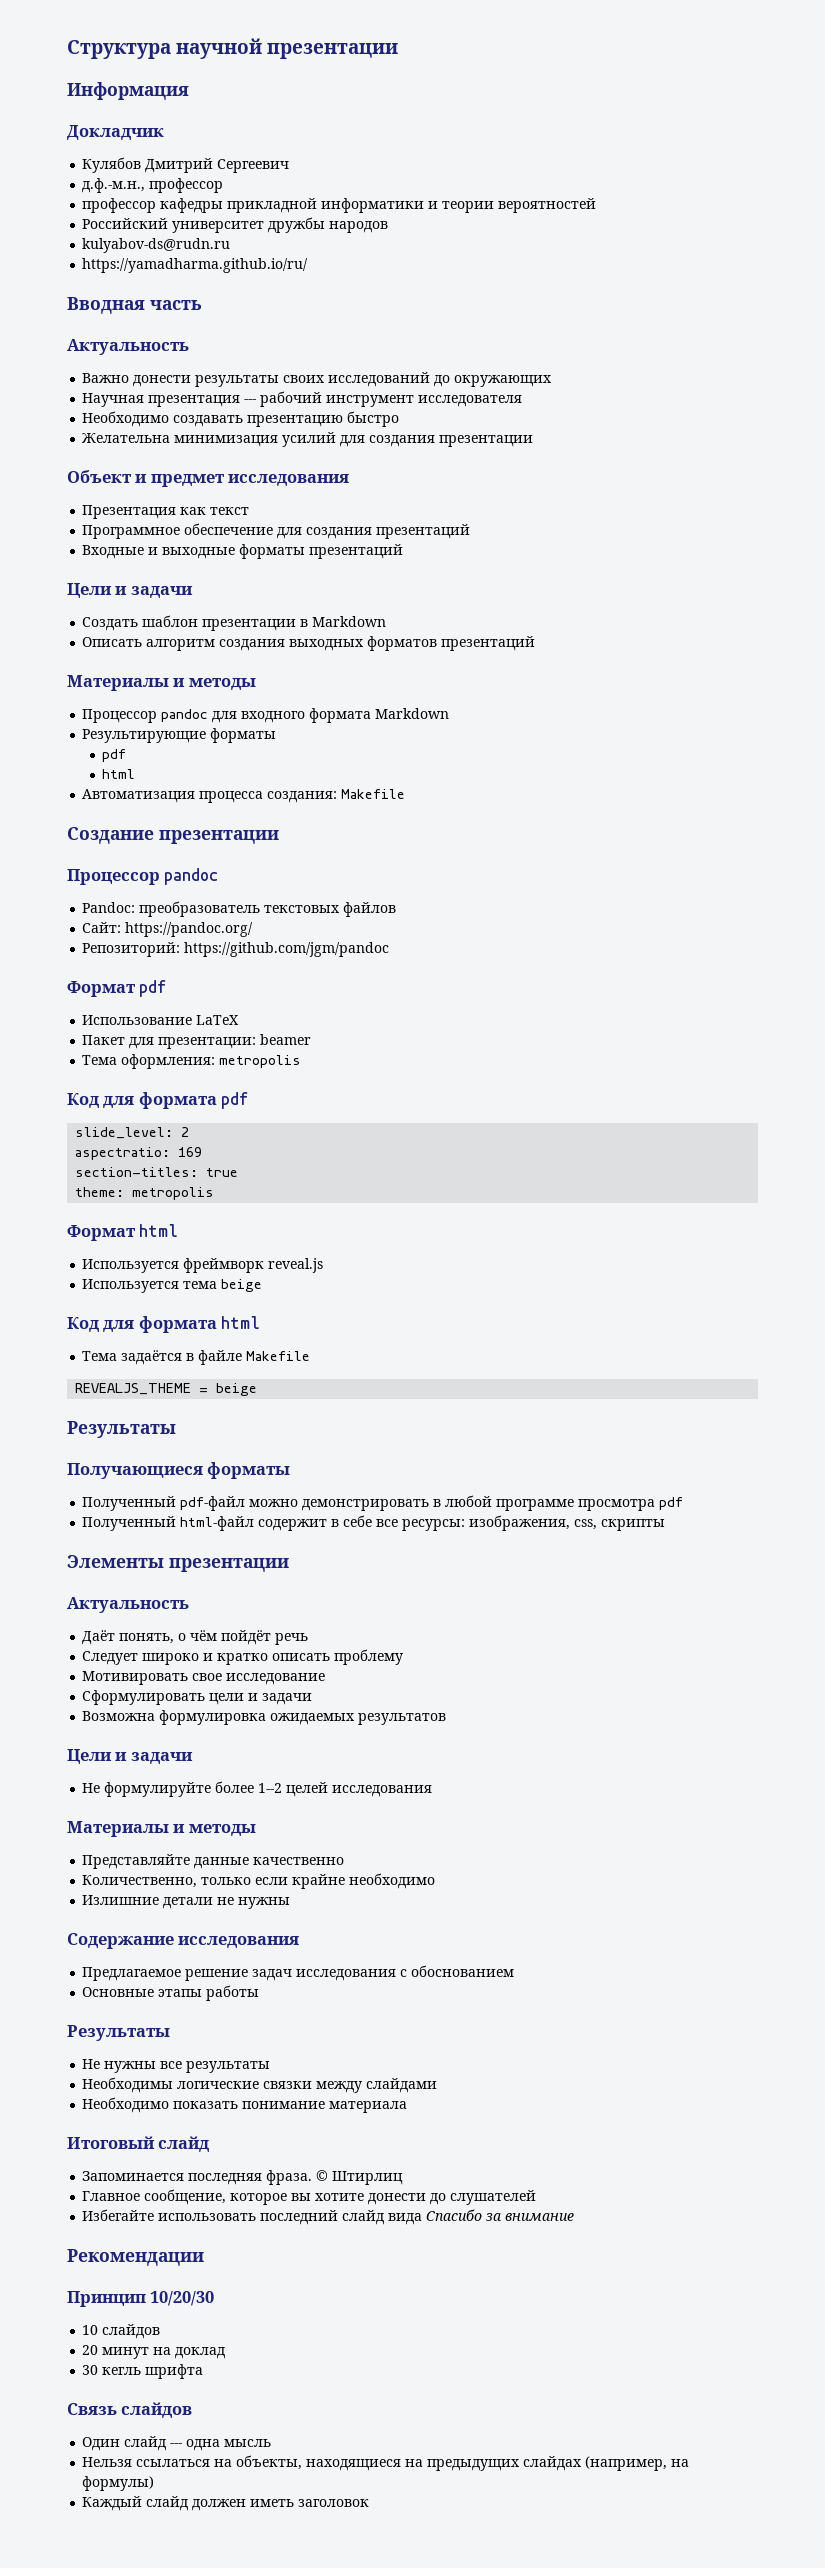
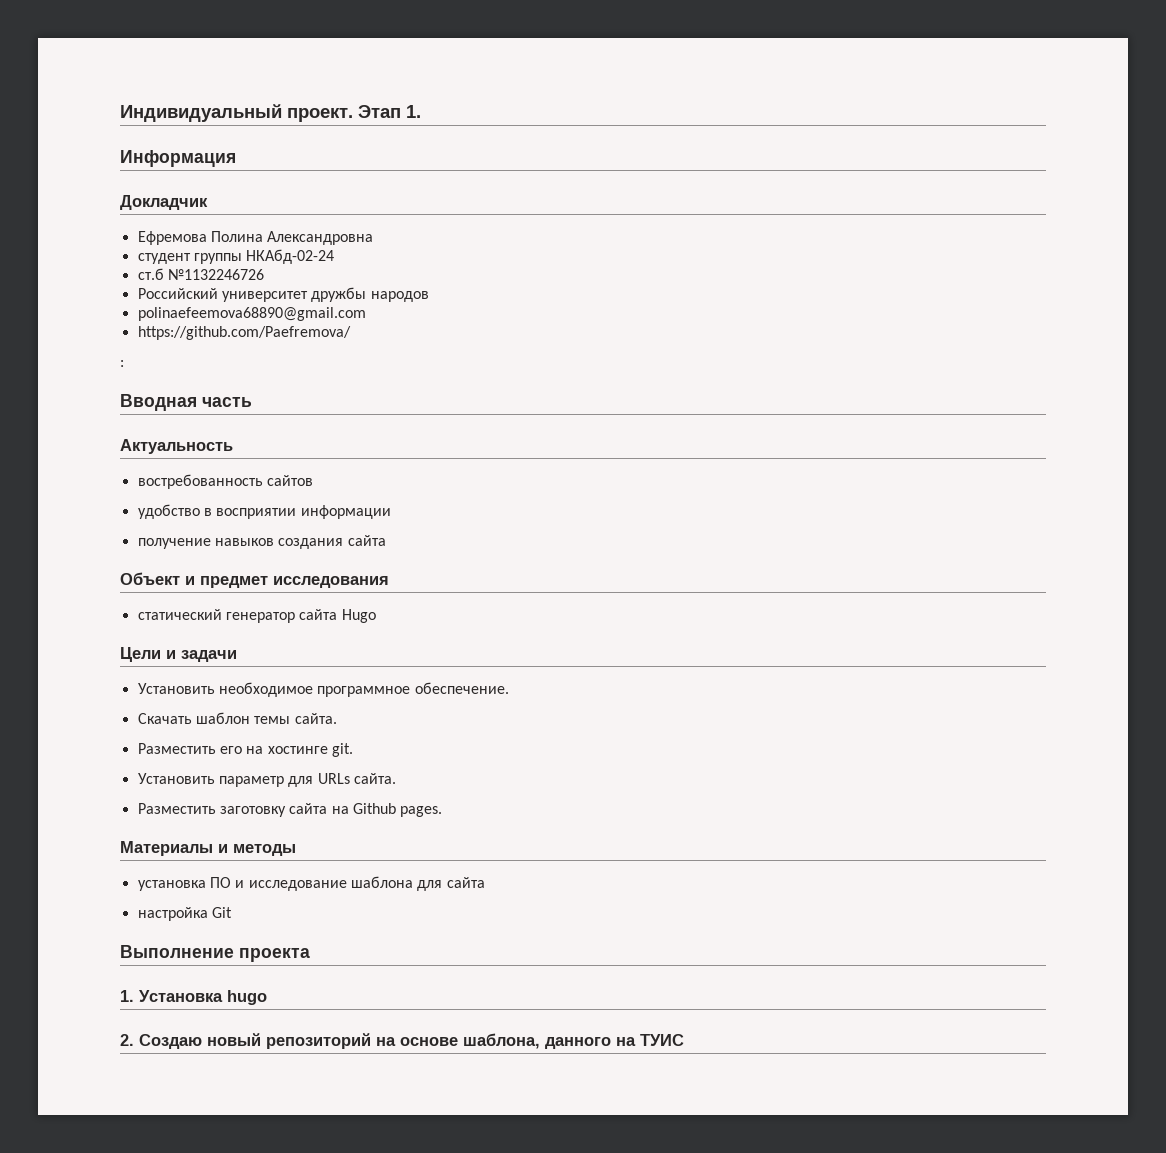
[67,38,399,59] [67,82,189,100] [67,125,164,140] [82,157,290,173] [82,178,224,193] [82,198,597,213] Структура научной презентации // Информация // Докладчик // Кулябов Дмитрий Сергеевич // д.ф.-м.н., профессор // профессор кафедры прикладной информатики и теории вероятностей -> [120,104,421,122] [120,150,236,167] [120,195,208,210] [137,231,374,245] [137,249,335,264] [137,268,264,280] Индивидуальный проект. Этап 1. // Информация // Докладчик // Ефремова Полина Александровна // студент группы НКАбд-02-24 // ст.б №1132246726
[82,238,231,253] [82,258,309,273] kulyabov-ds@rudn.ru // https://yamadharma.github.io/ru/ -> [137,307,366,321] [137,326,351,340] [120,360,124,367] polinaefeemova68890@gmail.com // https://github.com/Paefremova/ // :
[82,372,553,387] [82,391,523,407] [82,411,400,427] [82,432,534,447] [67,470,350,487] [82,505,250,519] [82,523,471,539] [82,544,404,559] [67,583,193,598] [82,615,387,631] [82,636,536,651] [67,675,256,691] [82,708,450,723] [82,728,277,743] [102,749,127,762] [102,769,136,779] [82,789,406,803] [67,827,279,844] [67,868,219,885] [82,901,397,917] [82,922,254,937] [82,942,390,957] [67,980,168,997] [82,1015,240,1025] [82,1034,312,1049] [82,1054,302,1069] [67,1092,250,1109] [75,1127,190,1139] [75,1147,203,1160] [75,1167,239,1177] [75,1187,215,1200] [67,1224,179,1241] [82,1258,324,1273] [82,1279,263,1293] [67,1316,261,1333] [82,1350,311,1365] [75,1383,258,1396] [67,1421,176,1438] [67,1462,291,1479] [82,1495,684,1511] [82,1515,666,1531] [67,1555,289,1572] [67,1597,189,1613] [82,1630,309,1645] [82,1649,404,1665] [82,1671,326,1685] [82,1690,313,1705] [82,1710,447,1725] [67,1749,193,1764] [82,1781,433,1797] [67,1821,256,1837] [82,1854,345,1869] [82,1873,436,1889] [82,1895,291,1909] [67,1933,300,1949] [82,1965,515,1981] [82,1985,260,2001] [67,2025,170,2041] [82,2059,271,2073] [82,2077,438,2093] [82,2097,408,2113] [67,2136,210,2152] [82,2170,404,2185] [82,2189,537,2205] [82,2209,575,2225] [67,2249,204,2266] [67,2291,215,2307] [82,2324,161,2339] [82,2345,226,2359] [82,2364,204,2379] [67,2402,193,2418] [82,2436,272,2451] [82,2455,690,2471] [82,2476,155,2491] [82,2496,370,2511] Важно донести результаты своих исследований до окружающих // Научная презентация --- рабочий инструмент исследователя // Необходимо создавать презентацию быстро // Желательна минимизация усилий для создания презентации // Объект и предмет исследования // Презентация как текст // Программное обеспечение для создания презентаций // Входные и выходные форматы презентаций // Цели и задачи // Создать шаблон презентации в Markdown // Описать алгоритм создания выходных форматов презентаций // Материалы и методы // Процессор pandoc для входного формата Markdown // Результирующие форматы // pdf // html // Автоматизация процесса создания: Makefile // Создание презентации // Процессор pandoc // Pandoc: преобразователь текстовых файлов // Сайт: https://pandoc.org/ // Репозиторий: https://github.com/jgm/pandoc // Формат pdf // Использование LaTeX // Пакет для презентации: beamer // Тема оформления: metropolis // Код для формата pdf // slide_level: 2 // aspectratio: 169 // section-titles: true // theme: metropolis // Формат html // Используется фреймворк reveal.js // Используется тема beige // Код для формата html // Тема задаётся в файле Makefile // REVEALJS_THEME = beige // Результаты // Получающиеся форматы // Полученный pdf-файл можно демонстрировать в любой программе просмотра pdf // Полученный html-файл содержит в себе все ресурсы: изображения, css, скрипты // Элементы презентации // Актуальность // Даёт понять, о чём пойдёт речь // Следует широко и кратко описать проблему // Мотивировать свое исследование // Сформулировать цели и задачи // Возможна формулировка ожидаемых результатов // Цели и задачи // Не формулируйте более 1--2 целей исследования // Материалы и методы // Представляйте данные качественно // Количественно, только если крайне необходимо // Излишние детали не нужны // Содержание исследования // Предлагаемое решение задач исследования с обоснованием // Основные этапы работы // Результаты // Не нужны все результаты // Необходимы логические связки между слайдами // Необходимо показать понимание материала // Итоговый слайд // Запоминается последняя фраза. © Штирлиц // Главное сообщение, которое вы хотите донести до слушателей // Избегайте использовать последний слайд вида Спасибо за внимание // Рекомендации // Принцип 10/20/30 // 10 слайдов // 20 минут на доклад // 30 кегль шрифта // Связь слайдов // Один слайд --- одна мысль // Нельзя ссылаться на объекты, находящиеся на предыдущих слайдах (например, на формулы) // Каждый слайд должен иметь заголовок -> [137,474,313,489] [137,504,391,519] [137,535,386,549] [120,572,389,588] [137,609,376,623] [120,647,237,662] [137,682,509,697] [137,712,337,724] [137,743,353,757] [137,773,396,787] [137,803,443,817] [120,841,296,856] [137,876,485,891] [137,907,232,921] [120,945,310,962] [120,990,267,1005] [120,1033,684,1049] востребованность сайтов // удобство в восприятии информации // получение навыков создания сайта // Объект и предмет исследования // статический генератор сайта Hugo // Цели и задачи // Установить необходимое программное обеспечение. // Скачать шаблон темы сайта. // Разместить его на хостинге git. // Установить параметр для URLs сайта. // Разместить заготовку сайта на Github pages. // Материалы и методы // установка ПО и исследование шаблона для сайта // настройка Git // Выполнение проекта // 1. Установка hugo // 2. Создаю новый репозиторий на основе шаблона, данного на ТУИС

